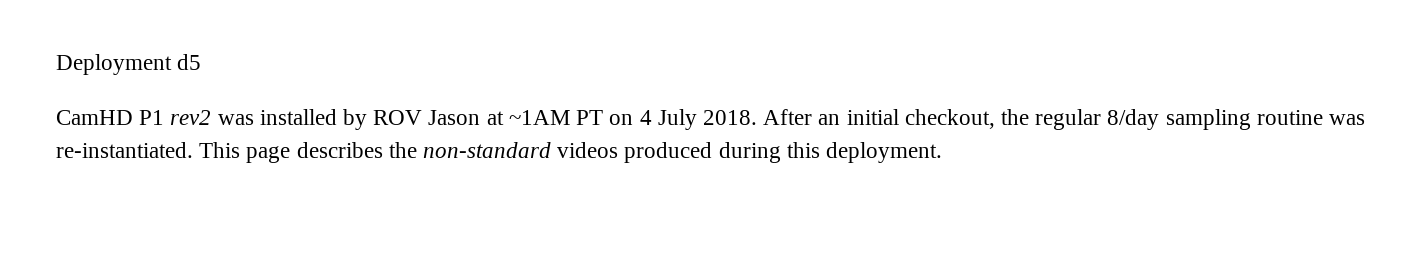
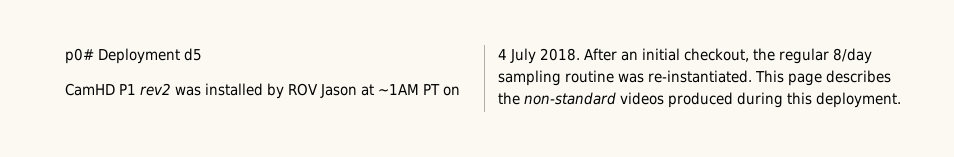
(56, 64) none -> [65,48,94,64] p0#

